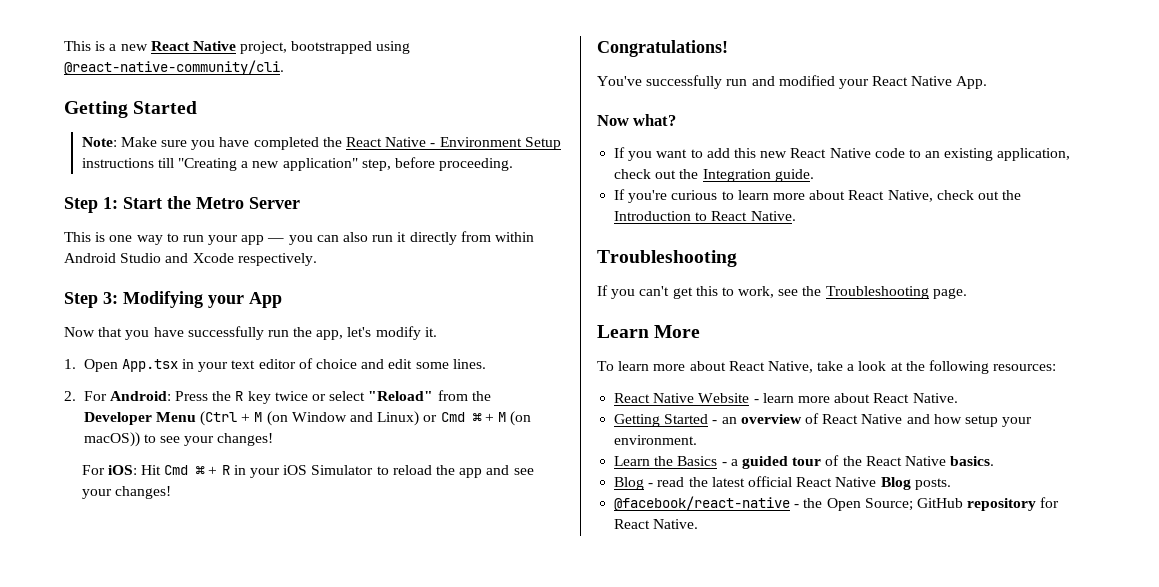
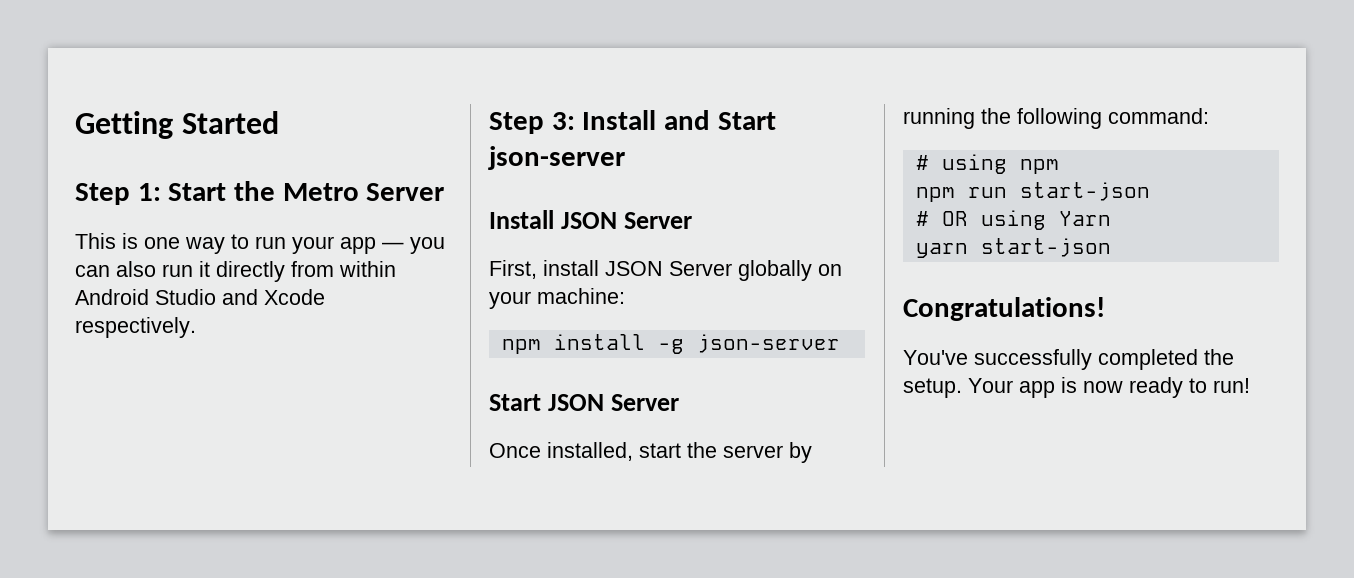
[64,41,411,54] [64,60,284,75] [64,101,198,118] [81,137,561,150] [81,157,514,171] This is a new React Native project, bootstrapped using @react-native-community/cli. // Getting Started // Note: Make sure you have completed the React Native - Environment Setup instructions till "Creating a new application" step, before proceeding. -> [75,111,279,139] Getting Started
[123,291,282,308] [64,326,437,340] [64,358,486,372] [64,390,491,404] [83,411,532,426] [83,432,274,447] [81,465,534,478] [81,486,171,499] [597,40,728,57] [597,75,988,89] [597,114,677,126] [614,147,1071,161] [614,169,814,182] [614,189,1022,203] [614,211,796,221] [597,250,737,267] [597,285,967,299] [597,325,701,338] [597,360,1057,374] [614,393,958,403] [614,413,1033,427] [614,435,698,445] [614,455,995,469] [614,476,951,490] [614,496,1060,511] [614,519,699,529] Modifying your App // Now that you have successfully run the app, let's modify it. // 1. Open App.tsx in your text editor of choice and edit some lines. // 2. For Android: Press the R key twice or select "Reload" from the Developer Menu (Ctrl + M (on Window and Linux) or Cmd ⌘ + M (on macOS)) to see your changes! // For iOS: Hit Cmd ⌘ + R in your iOS Simulator to reload the app and see your changes! // Congratulations! // You've successfully run and modified your React Native App. // Now what? // If you want to add this new React Native code to an existing application, check out the Integration guide. // If you're curious to learn more about React Native, check out the Introduction to React Native. // Troubleshooting // If you can't get this to work, see the Troubleshooting page. // Learn More // To learn more about React Native, take a look at the following resources: // React Native Website - learn more about React Native. // Getting Started - an overview of React Native and how setup your environment. // Learn the Basics - a guided tour of the React Native basics. // Blog - read the latest official React Native Blog posts. // @facebook/react-native - the Open Source; GitHub repository for React Native. -> [582,110,776,130] [488,146,625,170] [489,210,692,229] [489,260,842,281] [489,288,625,309] [501,334,840,354] [489,394,679,411] [489,442,812,463] [903,108,1209,129] [915,154,1059,174] [915,182,1150,202] [915,210,1111,230] [915,238,1111,258] [903,297,1105,321] [903,349,1234,370] [903,377,1250,398] Install and Start json-server // Install JSON Server // First, install JSON Server globally on your machine: // npm install -g json-server // Start JSON Server // Once installed, start the server by running the following command: // # using npm // npm run start-json // # OR using Yarn // yarn start-json // Congratulations! // You've successfully completed the setup. Your app is now ready to run!

